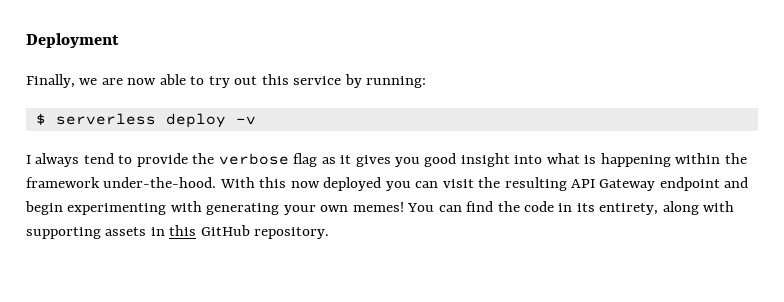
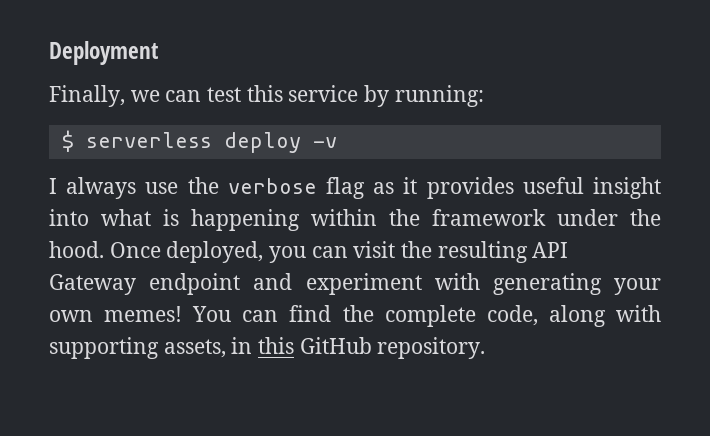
[101,74,258,88] are now able to try out -> [165,87,242,102] can test
[83,153,188,167] tend to provide -> [145,182,179,194] use
[355,153,457,167] gives you good -> [426,177,584,199] provides useful
[103,177,382,191] under-the-hood. With this now deployed -> [557,209,661,226] [49,241,264,263] under the hood. Once deployed,
[25,201,167,215] begin experimenting -> [305,273,422,295] experiment
[524,201,659,215] code in its entirety, -> [384,305,538,327] complete code,
[105,227,147,236] assets -> [163,339,226,358] assets,

